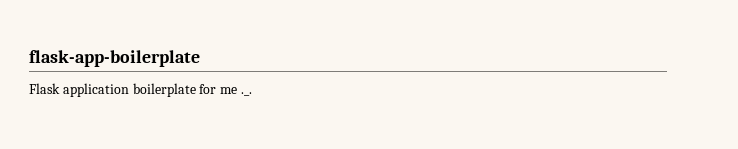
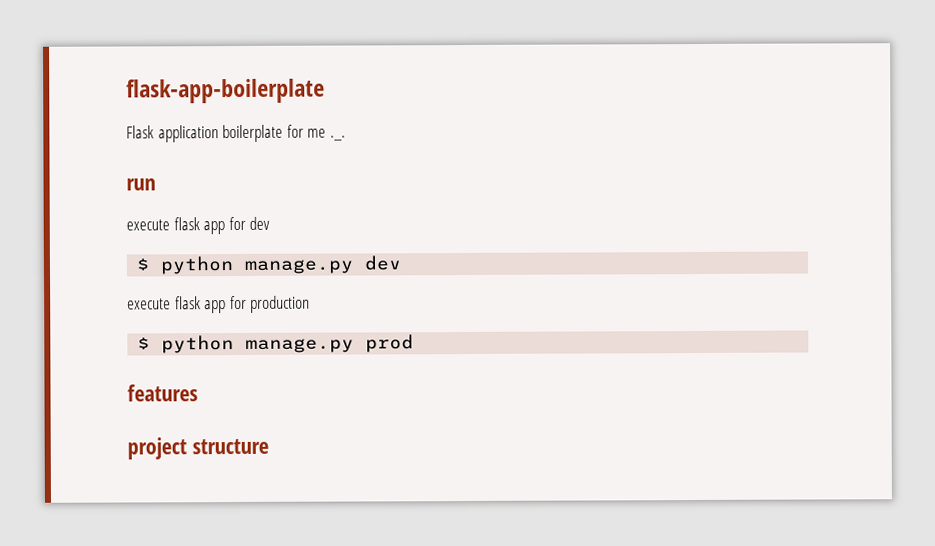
(252, 94) none -> [126,178,156,191] [126,216,271,235] [136,255,402,275] [127,295,311,314] [137,334,415,354] [127,384,198,402] [127,437,269,460] // run // execute flask app for dev // $ python manage.py dev // execute flask app for production // $ python manage.py prod // features // project structure

